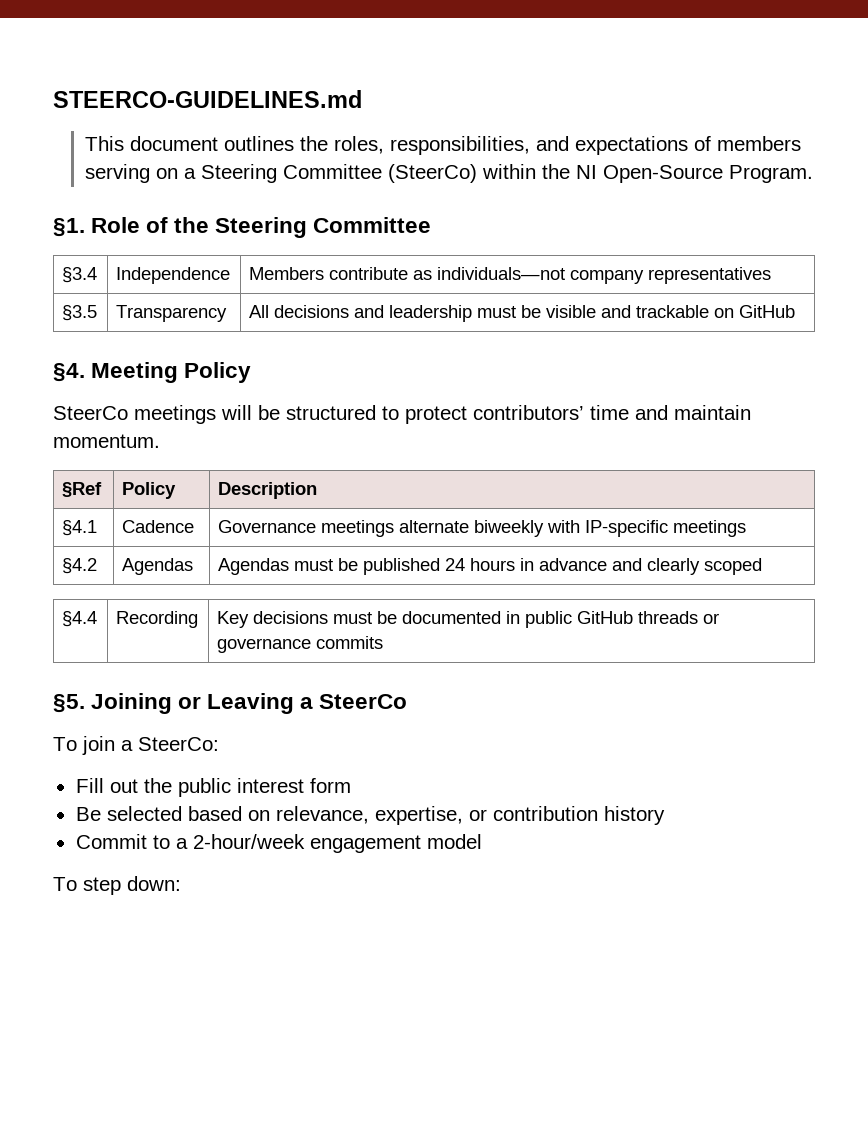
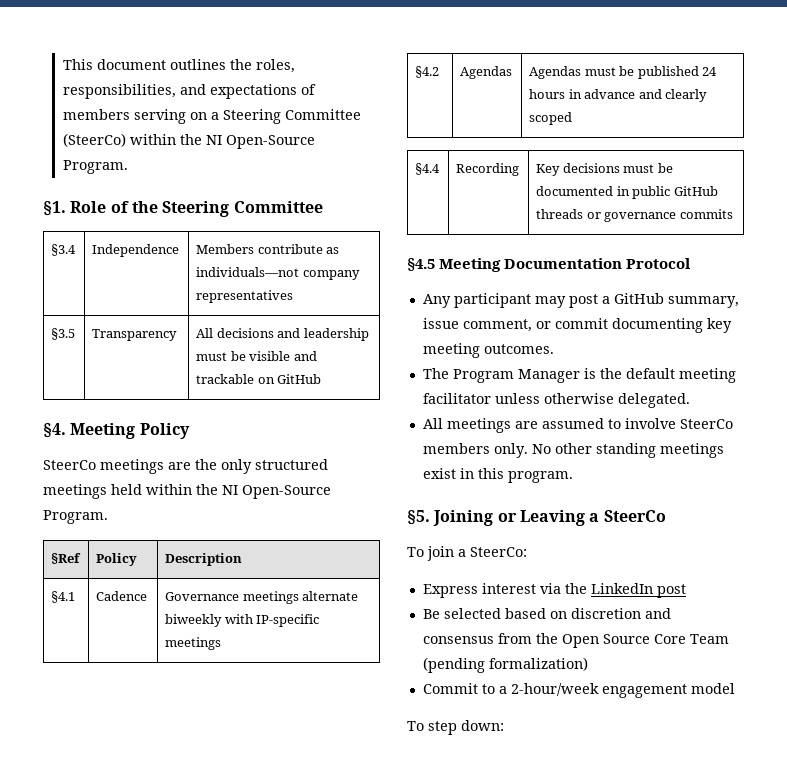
[53,90,362,108] STEERCO-GUIDELINES.md // -> (62, 64) none
[221,405,751,424] [53,434,160,448] will be structured to protect contributors’ time and maintain momentum. -> [168,459,328,474] [43,484,331,499] [43,510,108,524] are the only structured meetings held within the NI Open-Source Program.
(384, 642) none -> [407,258,692,272] [422,293,739,308] [422,318,732,333] [422,343,554,358] [422,368,736,383] [422,393,690,408] [422,418,733,433] [422,443,724,458] [422,468,573,483] // §4.5 Meeting Documentation Protocol // Any participant may post a GitHub summary, issue comment, or commit documenting key meeting outcomes. // The Program Manager is the default meeting facilitator unless otherwise delegated. // All meetings are assumed to involve SteerCo members only. No other standing meetings exist in this program.
[75,778,351,797] [75,806,665,825] Fill out the public interest form // Be selected based on relevance, expertise, or contribution history -> [422,583,686,598] [422,608,671,619] [422,633,729,648] [422,657,588,673] Express interest via the LinkedIn post // Be selected based on discretion and consensus from the Open Source Core Team (pending formalization)

